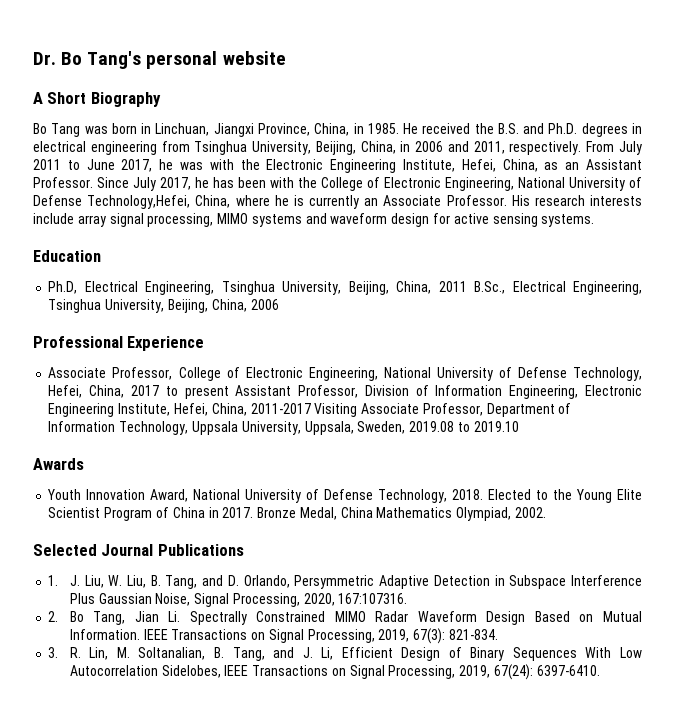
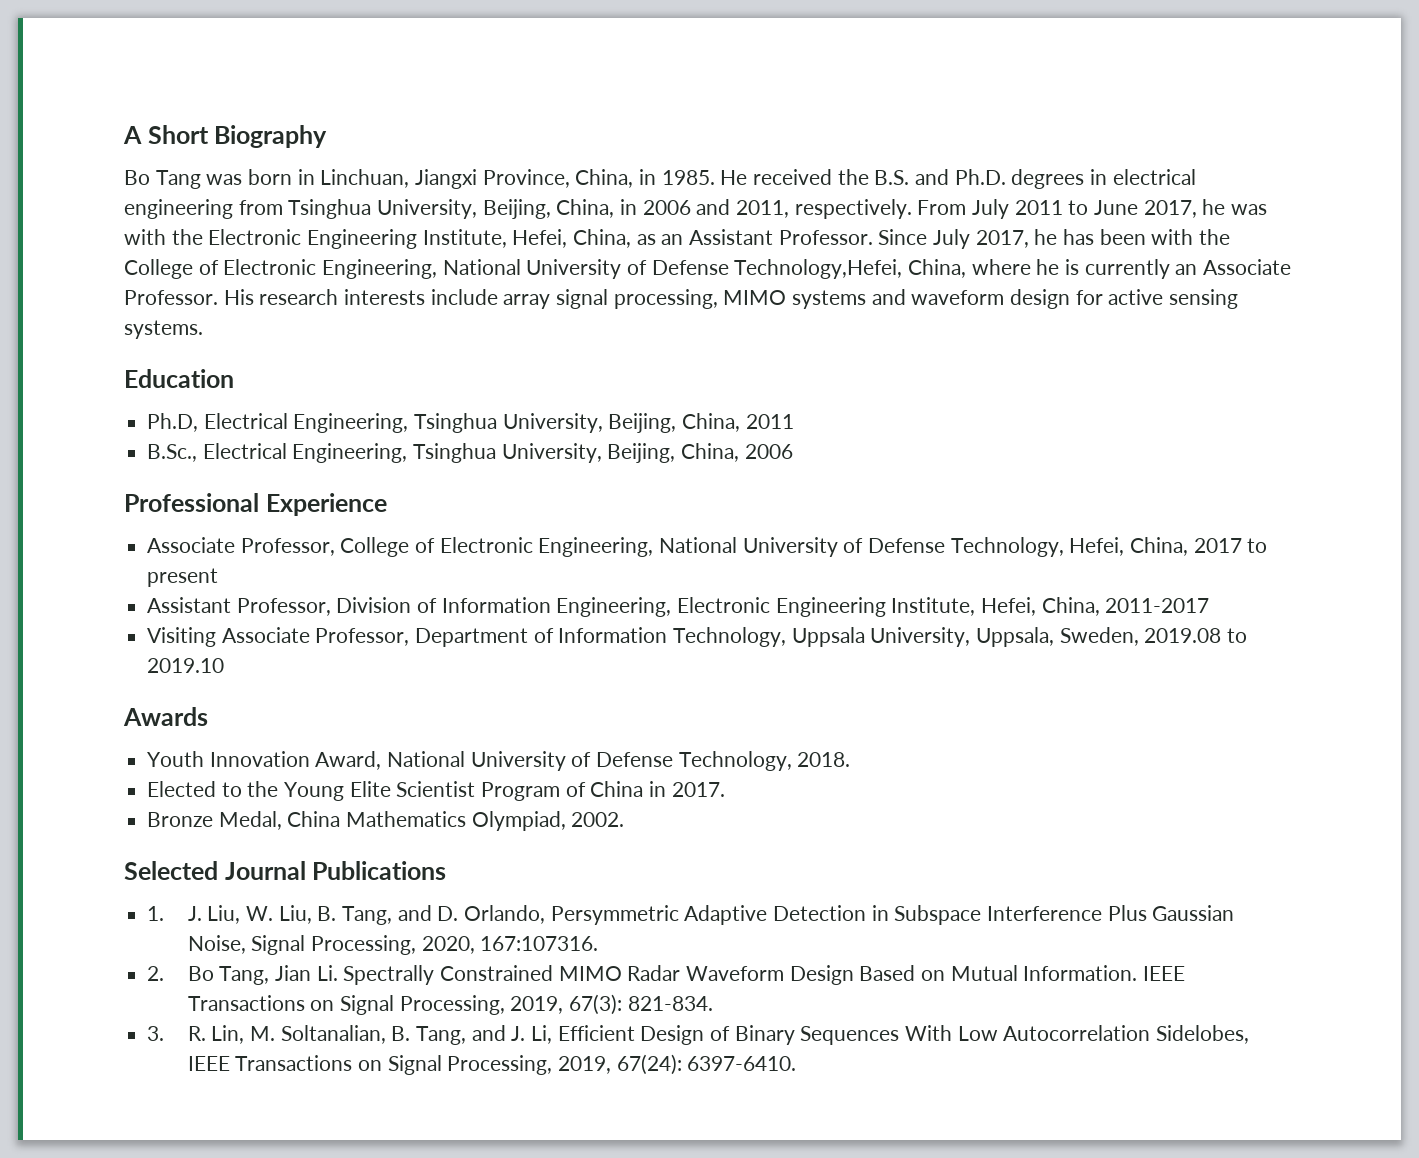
[33,51,286,69] Dr. Bo Tang's personal website // -> (123, 135) none
(467, 286) none -> (794, 421) //
(229, 392) none -> (219, 577) //
(311, 408) none -> (1210, 605) //
(484, 494) none -> (851, 759) //
(254, 512) none -> (725, 789) //

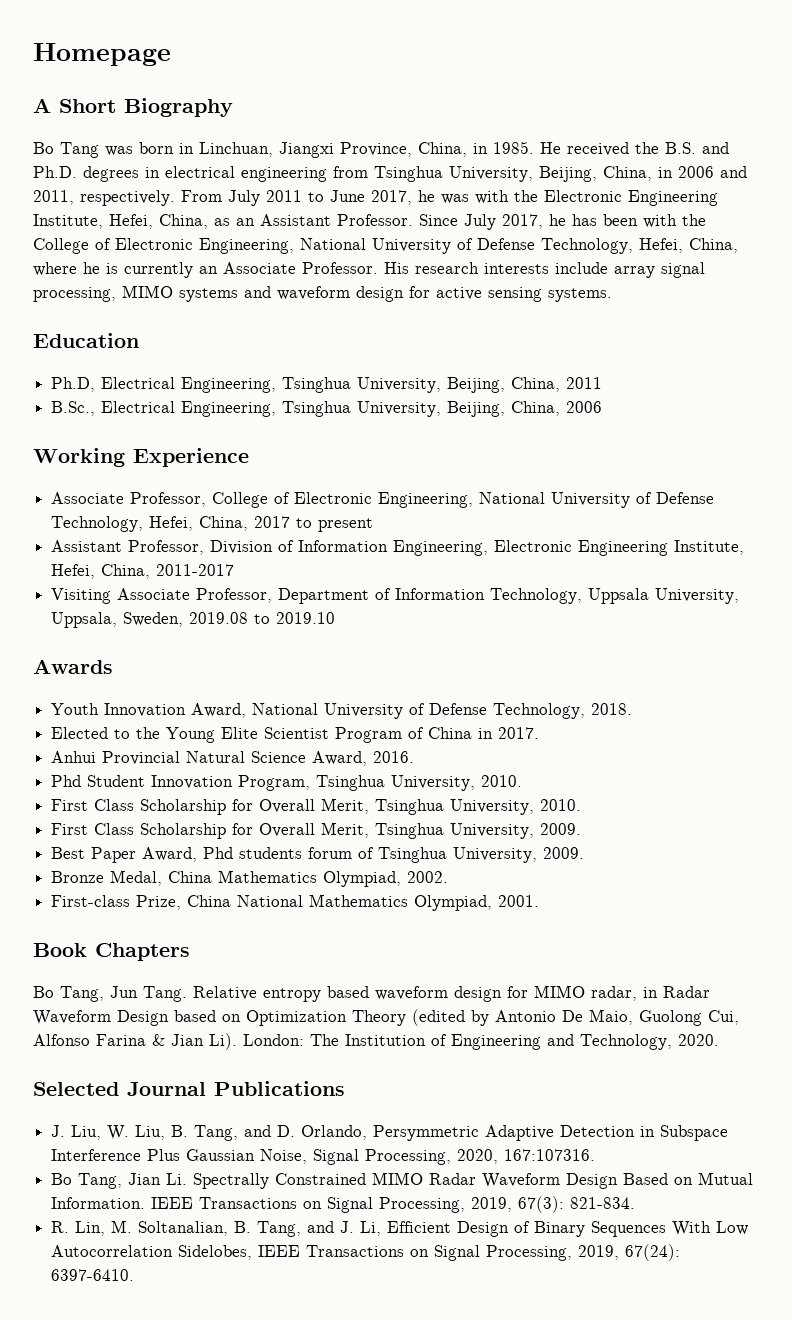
(123, 135) none -> [33,43,171,66] Homepage //
[734,259,903,279] Technology,Hefei, -> [541,238,683,254] Technology, Hefei,
[124,493,259,512] Professional -> [33,448,125,467] Working
(725, 789) none -> [51,751,415,766] [51,775,523,791] [51,798,582,815] [51,822,582,839] [51,847,585,863] // Anhui Provincial Natural Science Award, 2016. // Phd Student Innovation Program, Tsinghua University, 2010. // First Class Scholarship for Overall Merit, Tsinghua University, 2010. // First Class Scholarship for Overall Merit, Tsinghua University, 2009. // Best Paper Award, Phd students forum of Tsinghua University, 2009.
(625, 819) none -> [51,894,540,911] [33,943,190,961] [33,985,710,1002] [33,1009,739,1026] [33,1033,719,1050] // First-class Prize, China National Mathematics Olympiad, 2001. // Book Chapters // Bo Tang, Jun Tang. Relative entropy based waveform design for MIMO radar, in Radar Waveform Design based on Optimization Theory (edited by Antonio De Maio, Guolong Cui, Alfonso Farina & Jian Li). London: The Institution of Engineering and Technology, 2020.
[147,906,165,921] 1. -> (345, 1088) none
[147,966,165,981] 2. -> (596, 1155) none
[147,1026,165,1041] 3. -> (636, 1203) none

